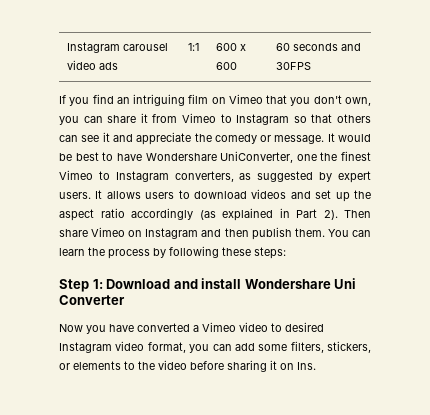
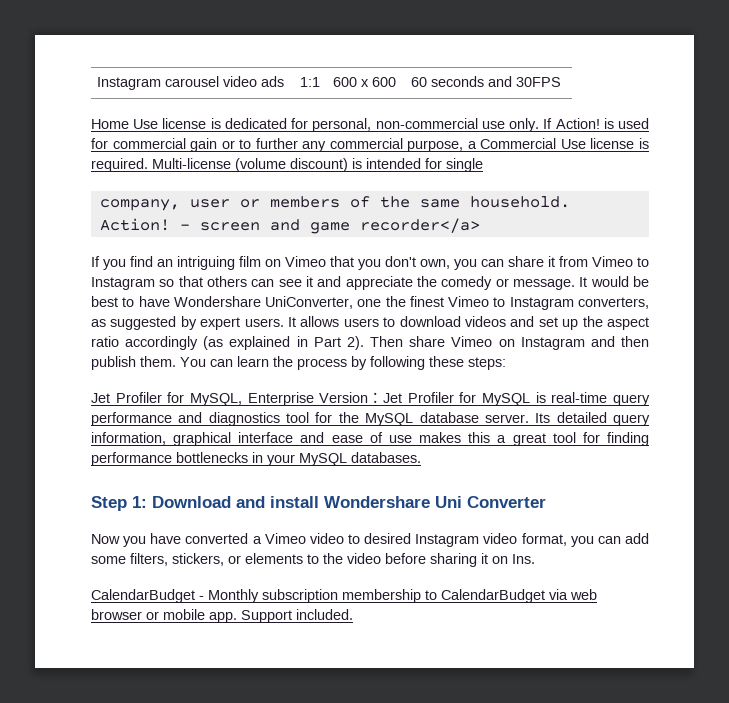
(312, 66) none -> [91,118,649,132] [91,138,650,152] [91,158,483,172] [99,196,570,211] [99,218,480,234] // Home Use license is dedicated for personal, non-commercial use only. If Action! is used for commercial gain or to further any commercial purpose, a Commercial Use license is required. Multi-license (volume discount) is intended for single // company, user or members of the same household. Action! - screen and game recorder</a>
(286, 253) none -> [91,392,650,406] [91,412,651,426] [91,432,649,446] [91,452,421,466] // Jet Profiler for MySQL, Enterprise Version：Jet Profiler for MySQL is real-time query performance and diagnostics tool for the MySQL database server. Its detailed query information, graphical interface and ease of use makes this a great tool for finding performance bottlenecks in your MySQL databases.
(316, 366) none -> [91,589,597,603] [91,609,353,623] // CalendarBudget - Monthly subscription membership to CalendarBudget via web browser or mobile app. Support included.

